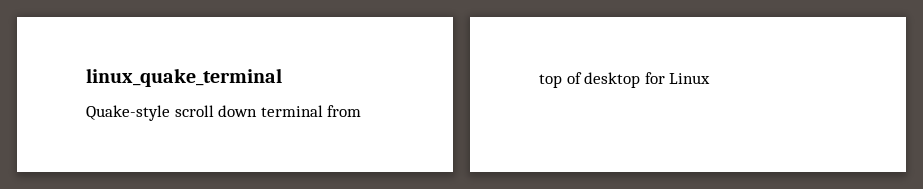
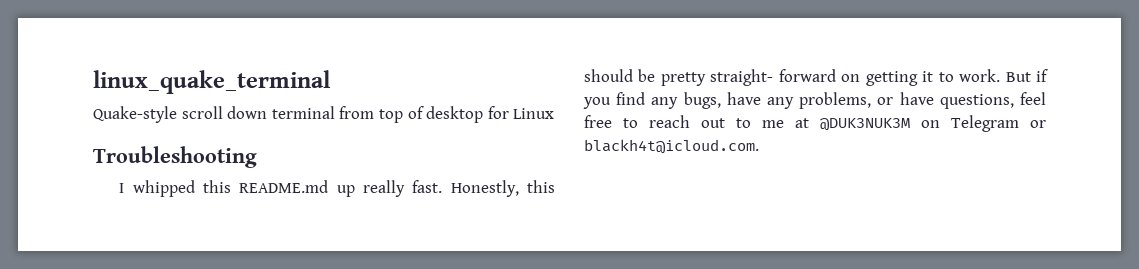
(711, 78) none -> [93,146,257,168] [119,180,555,197] [584,69,1048,86] [583,92,1046,109] [584,115,1046,132] [584,139,759,154] // Troubleshooting // I whipped this README.md up really fast. Honestly, this should be pretty straight- forward on getting it to work. But if you find any bugs, have any problems, or have questions, feel free to reach out to me at @DUK3NUK3M on Telegram or blackh4t@icloud.com.

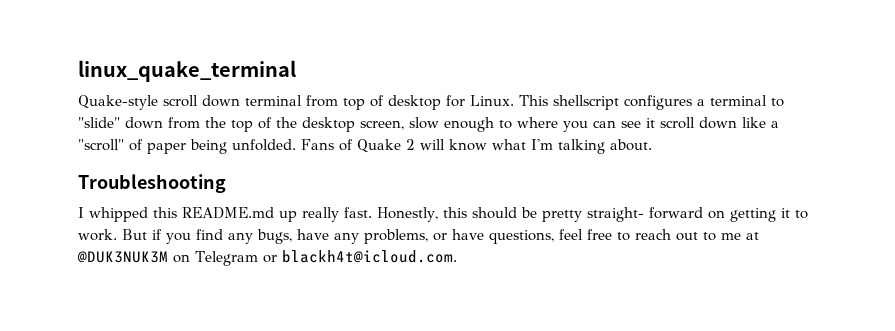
[513,108,555,119] Linux -> [470,95,784,110] [78,117,779,132] [78,139,652,154] Linux. This shellscript configures a terminal to "slide" down from the top of the desktop screen, slow enough to where you can see it scroll down like a "scroll" of paper being unfolded. Fans of Quake 2 will know what I'm talking about.

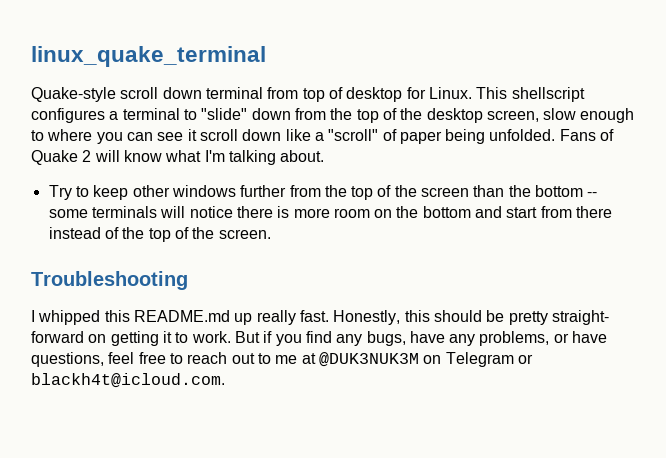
(652, 145) none -> [48,185,598,200] [48,206,613,218] [48,227,271,242] // Try to keep other windows further from the top of the screen than the bottom -- some terminals will notice there is more room on the bottom and start from there instead of the top of the screen.

